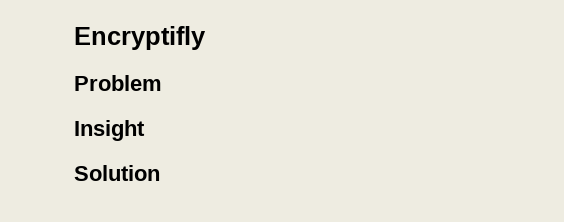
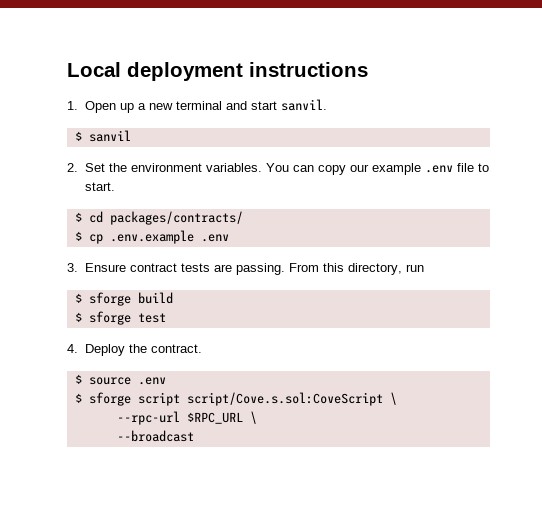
[74,26,206,50] [74,75,162,91] [74,120,145,141] [74,165,160,181] Encryptifly // Problem // Insight // Solution -> [67,62,368,81] [67,99,327,113] [74,130,131,142] [67,163,489,175] [84,182,115,191] [74,211,243,225] [74,230,229,244] [67,263,424,275] [74,292,173,306] [74,311,166,325] [67,344,202,356] [74,374,166,385] [74,392,397,406] [116,411,257,425] [116,430,194,442] Local deployment instructions // 1. Open up a new terminal and start sanvil. // $ sanvil // 2. Set the environment variables. You can copy our example .env file to start. // $ cd packages/contracts/ // $ cp .env.example .env // 3. Ensure contract tests are passing. From this directory, run // $ sforge build // $ sforge test // 4. Deploy the contract. // $ source .env // $ sforge script script/Cove.s.sol:CoveScript \ // --rpc-url $RPC_URL \ // --broadcast

